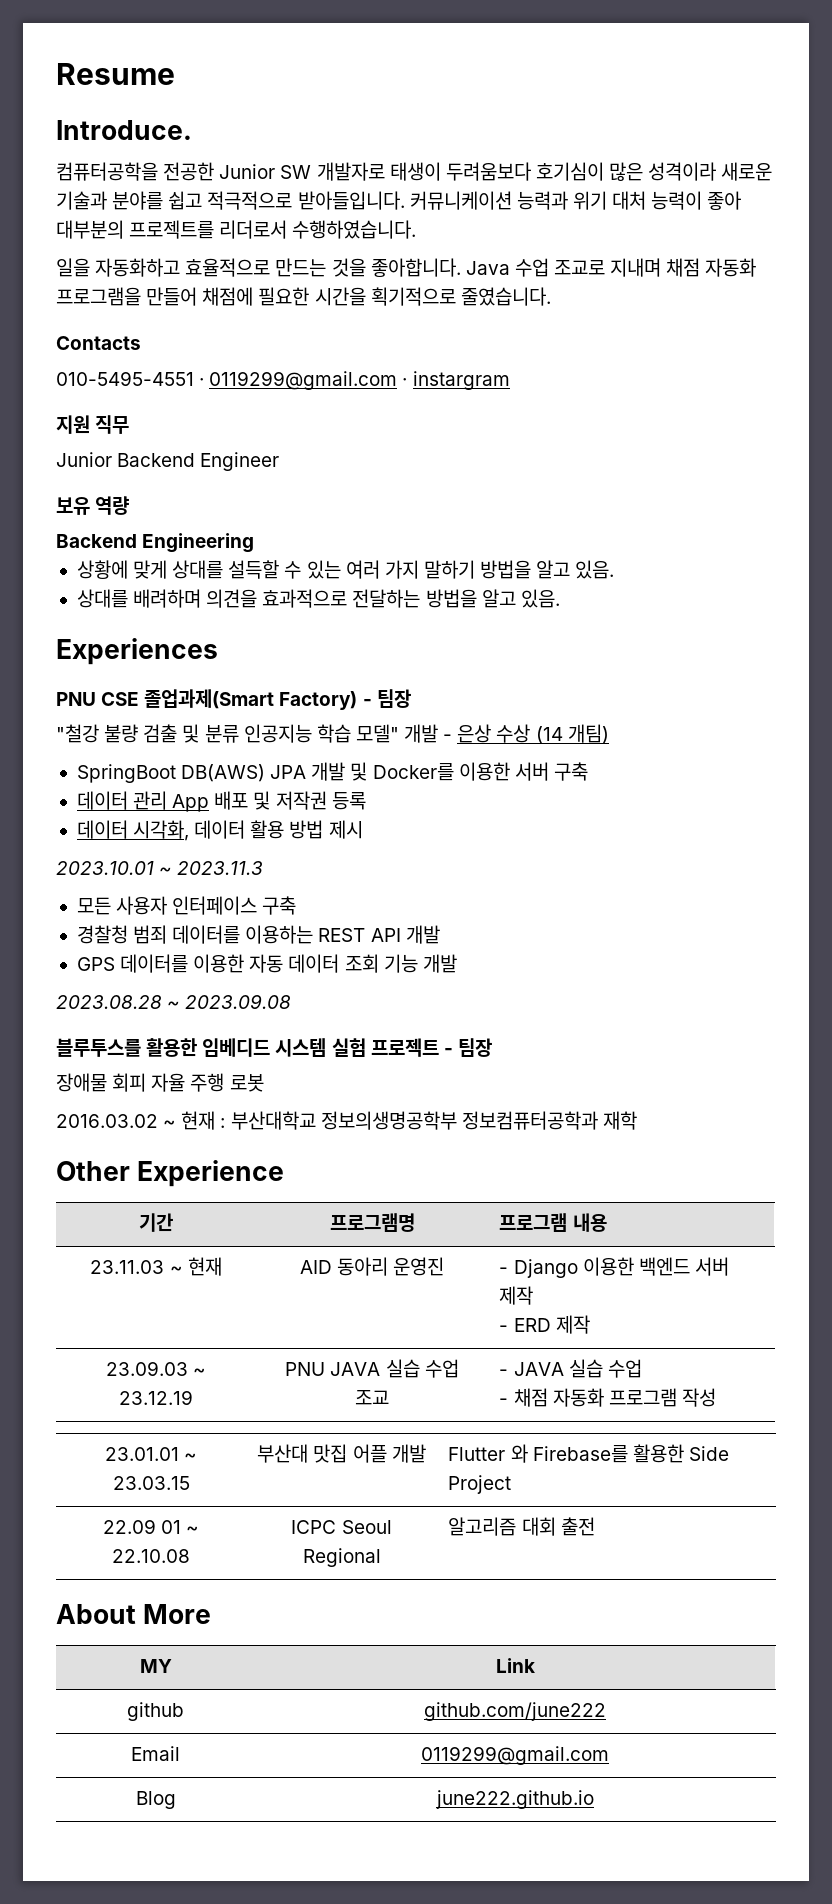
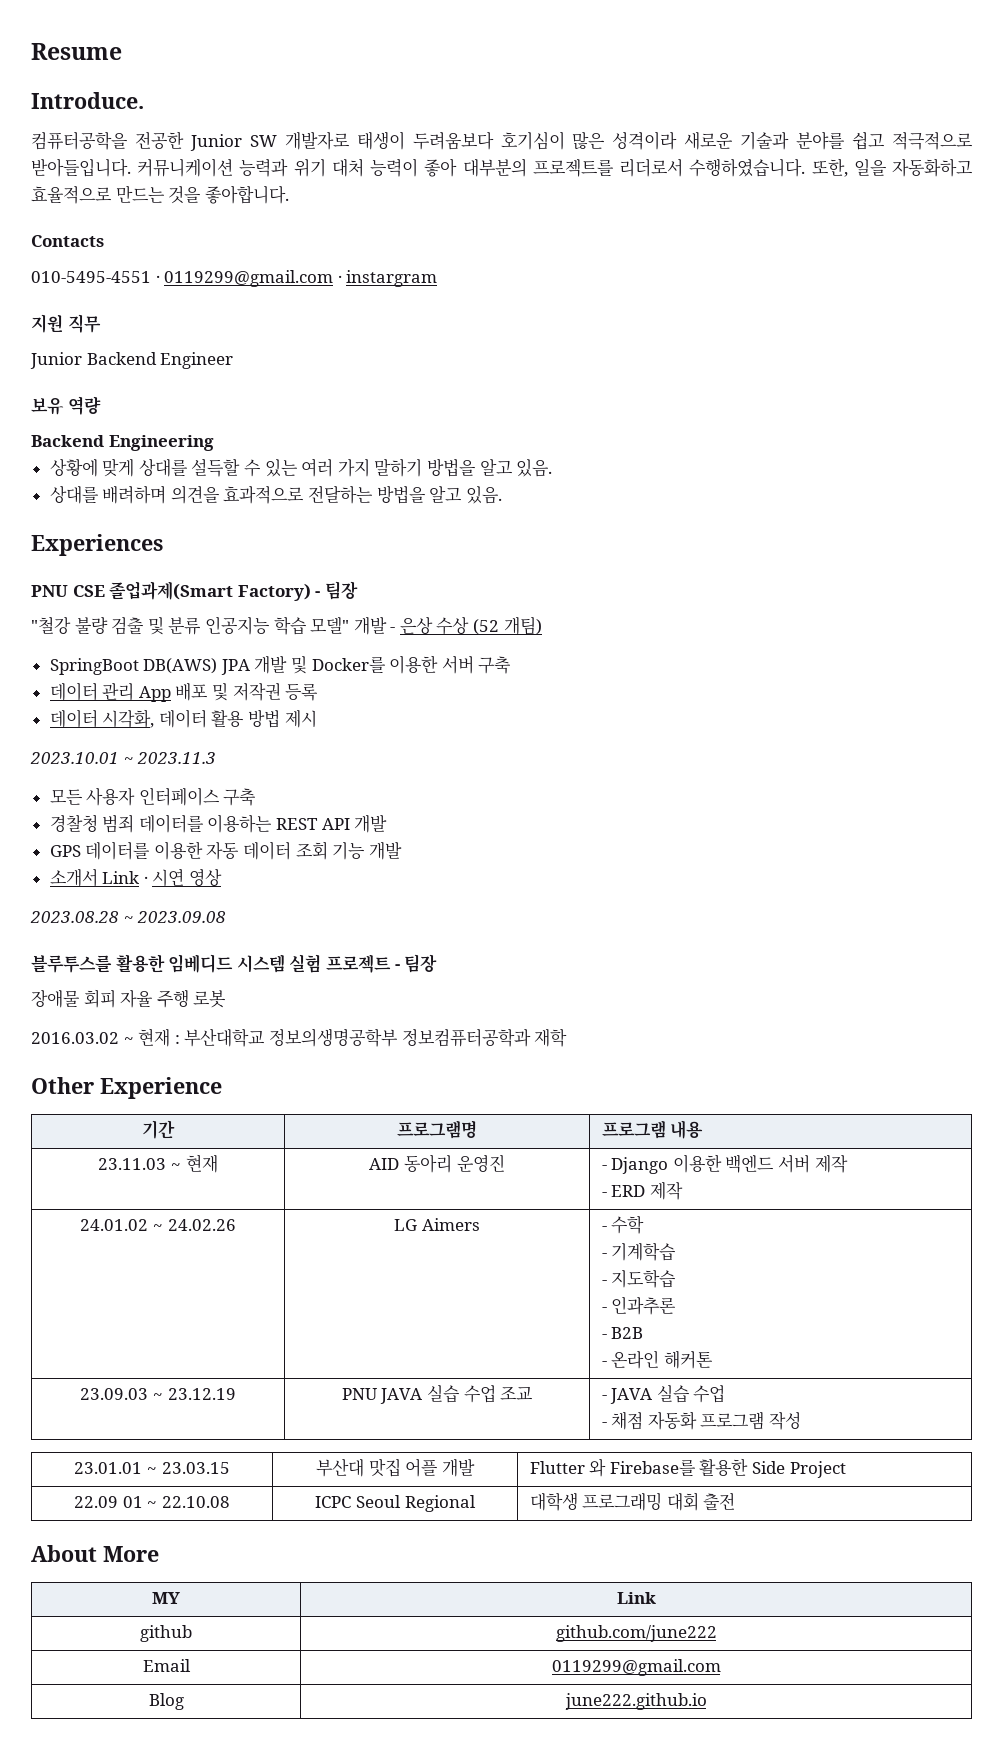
(417, 229) // -> [811,158,848,177] 또한,
[465,258,757,277] [56,287,551,306] Java 수업 조교로 지내며 채점 자동화 프로그램을 만들어 채점에 필요한 시간을 획기적으로 줄였습니다. -> (289, 194) none
[535,726,563,744] (14 -> [473,619,500,635] (52
(457, 963) none -> [49,868,223,887] // 소개서 Link · 시연 영상
(590, 1324) none -> [80,1219,236,1231] [394,1218,480,1231] [601,1215,645,1234] [601,1242,677,1261] [601,1269,677,1288] [601,1296,677,1315] [601,1327,644,1339] [601,1350,713,1369] // 24.01.02 ~ 24.02.26 | LG Aimers | - 수학 // - 기계학습 // - 지도학습 // - 인과추론 // - B2B // - 온라인 해커톤
[448,1517,517,1536] 알고리즘 -> [529,1492,663,1511] 대학생 프로그래밍

